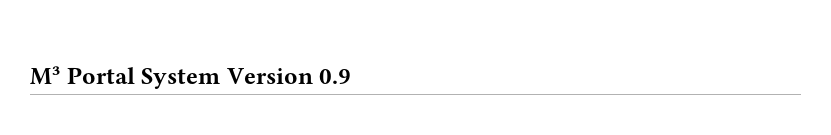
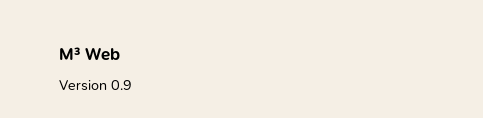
[66,67,221,89] Portal System -> [85,47,120,61] Web //

